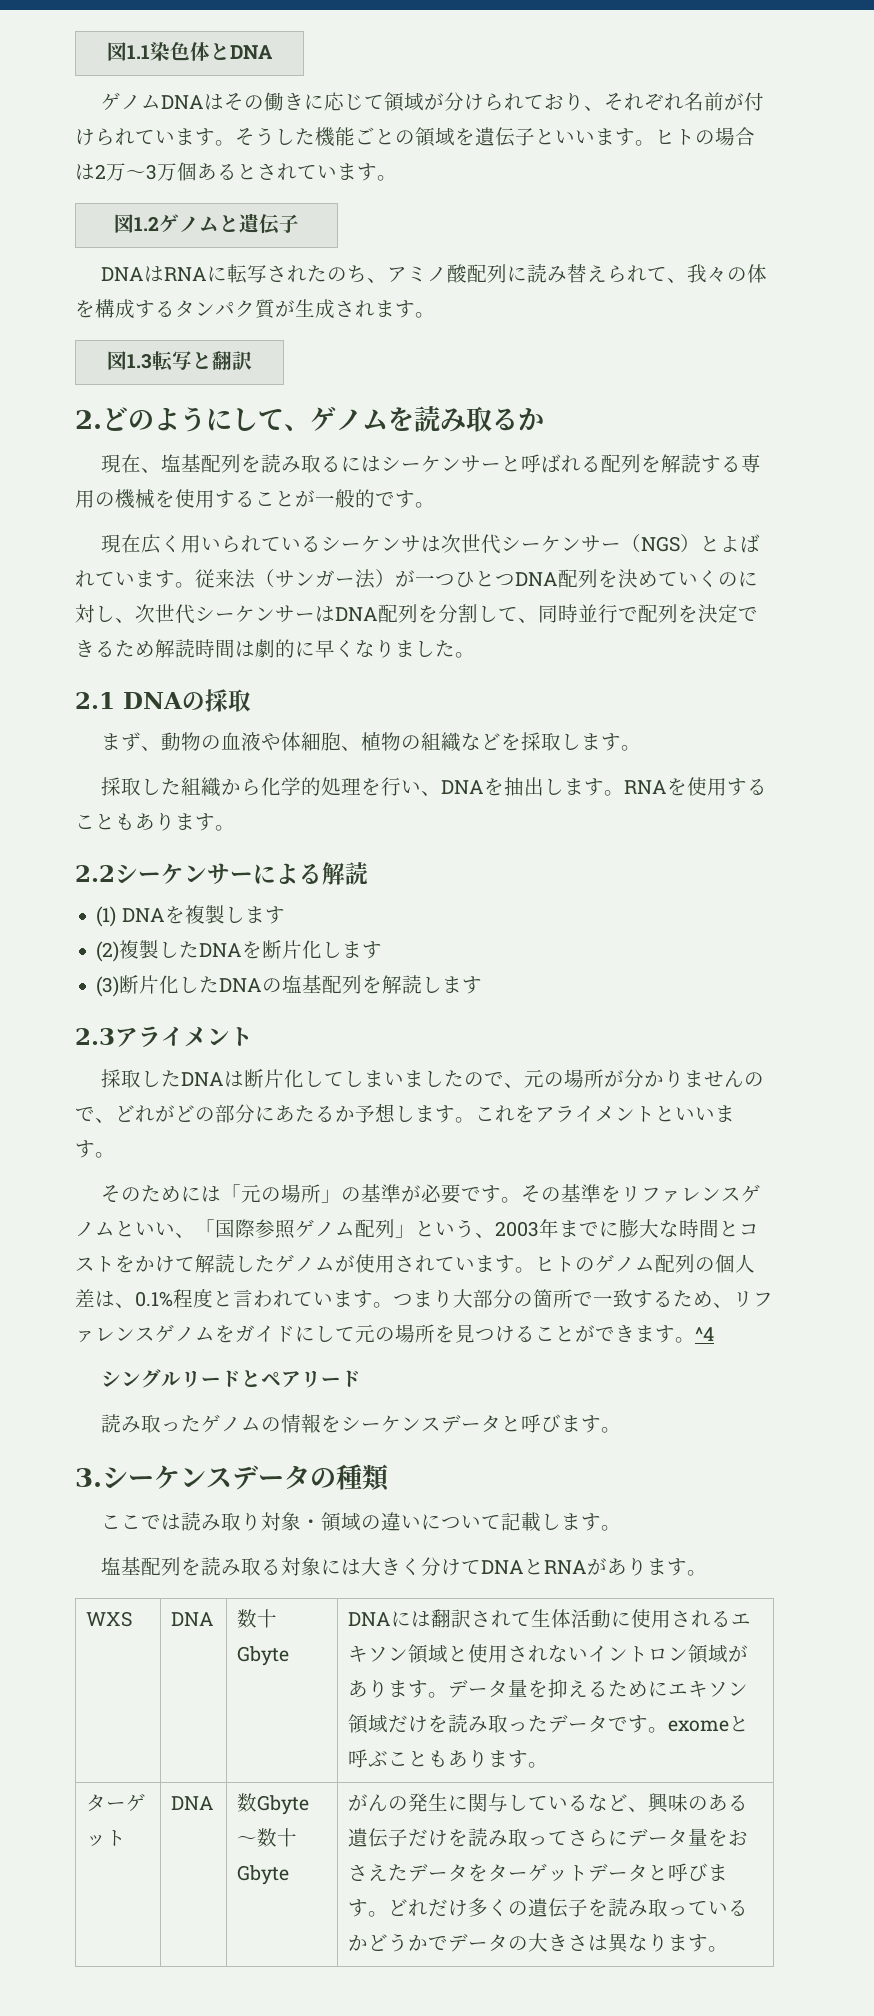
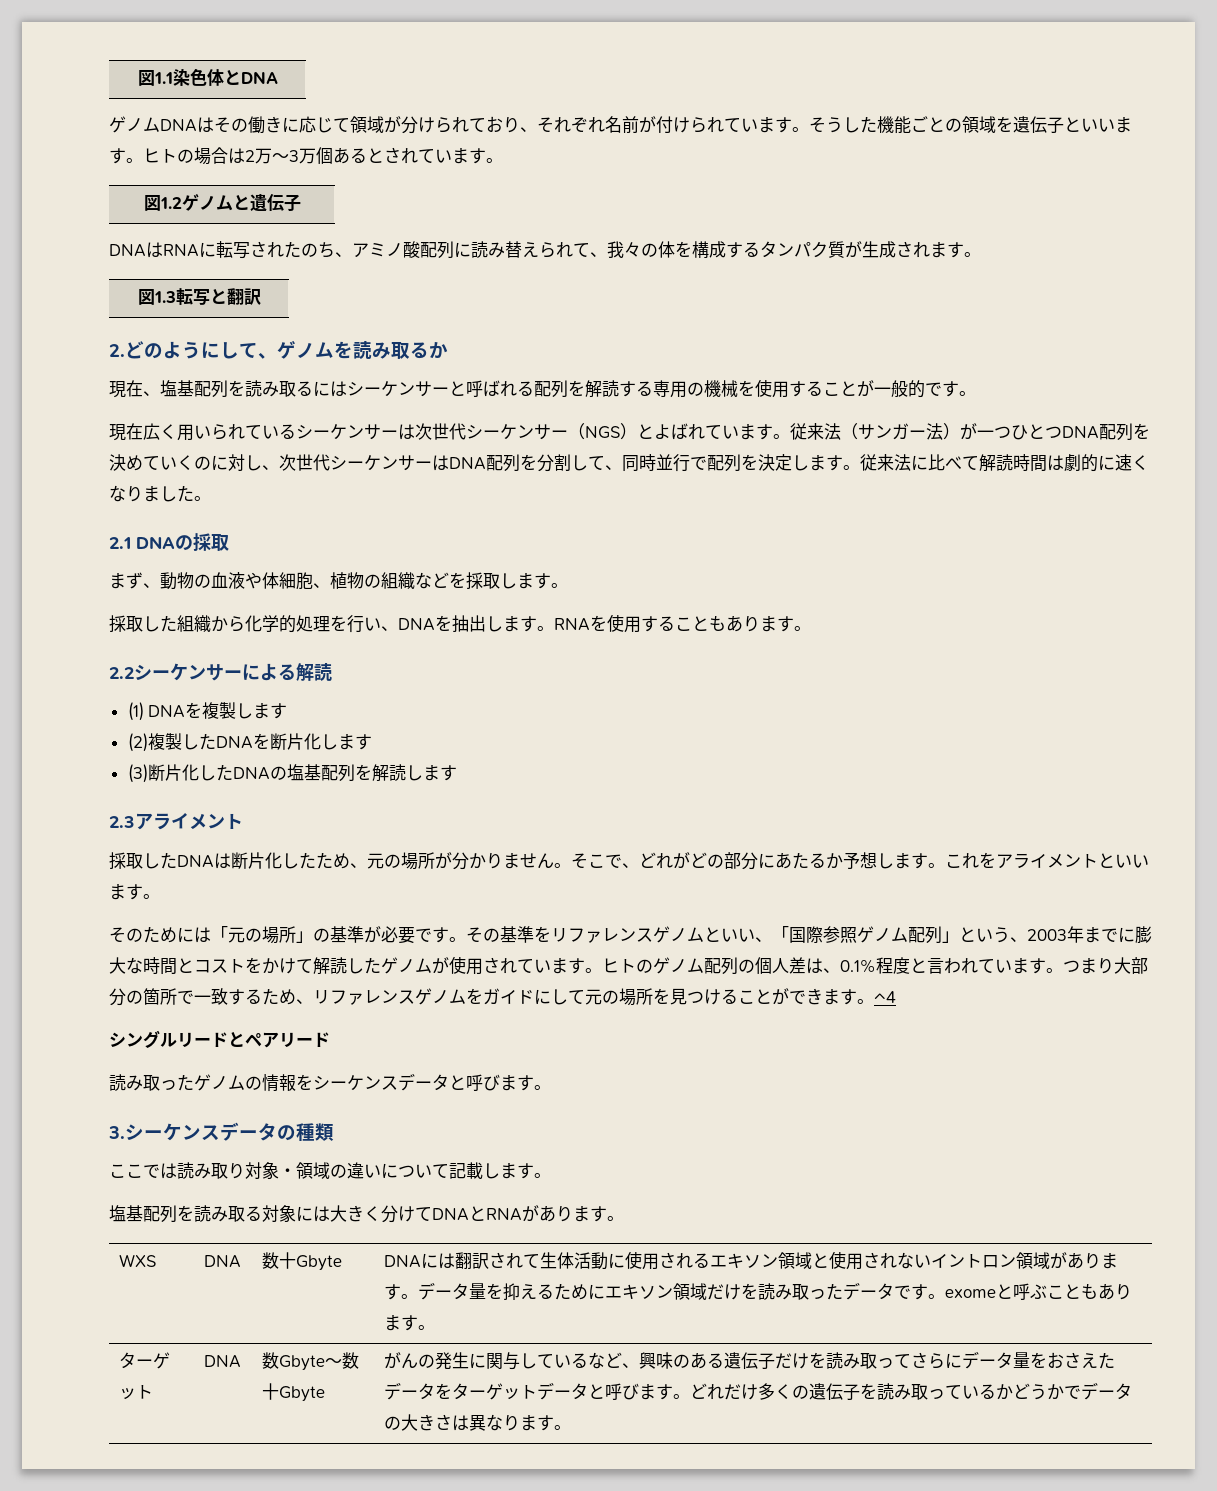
(422, 544) none -> [381,430,398,438] ー
[738,607,758,621] [75,640,155,657] できるため -> [792,454,979,471] します。従来法に比べて
[315,640,335,658] 早 -> [1115,454,1132,471] 速
[324,1070,505,1087] てしまいましたので -> [299,852,350,869] たため
[744,1072,765,1087] の -> [554,853,605,869] 。そこ

